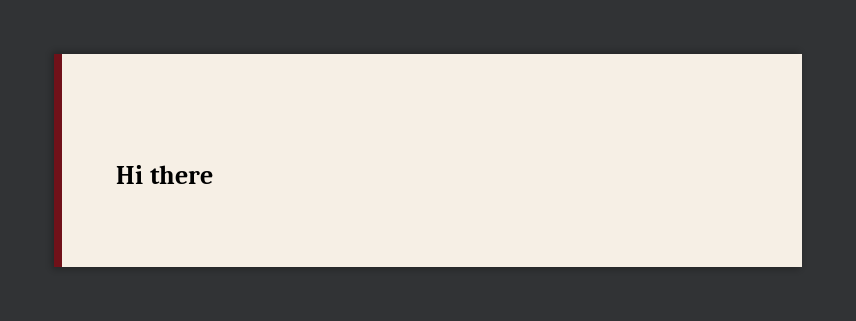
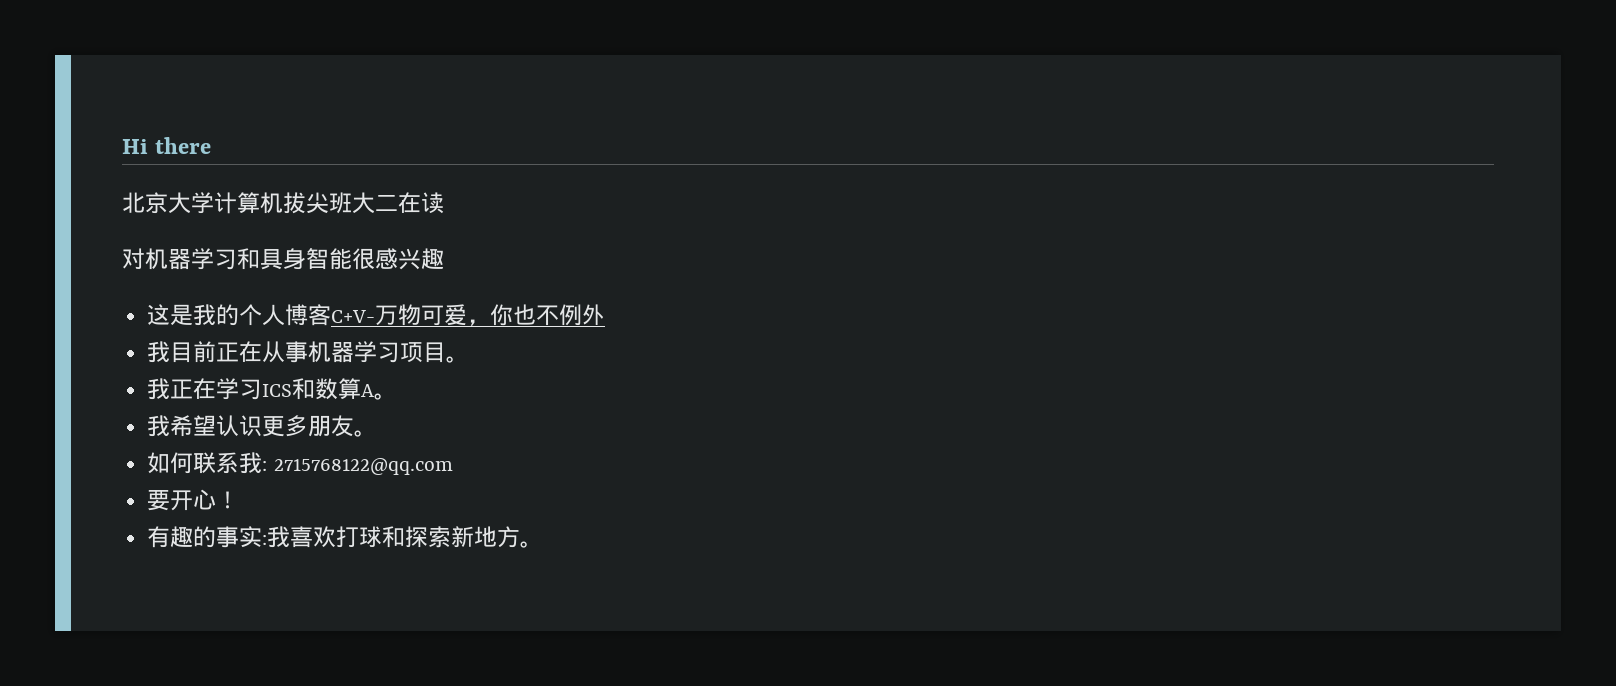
(213, 174) none -> [122,192,444,214] [122,248,444,270] [147,304,606,326] [147,341,470,363] [147,378,398,400] [147,415,378,437] [147,452,453,475] [147,489,240,511] [147,526,544,548] // 北京大学计算机拔尖班大二在读 // 对机器学习和具身智能很感兴趣 // 这是我的个人博客C+V-万物可爱，你也不例外 // 我目前正在从事机器学习项目。 // 我正在学习ICS和数算A。 // 我希望认识更多朋友。 // 如何联系我: 2715768122@qq.com // 要开心！ // 有趣的事实:我喜欢打球和探索新地方。

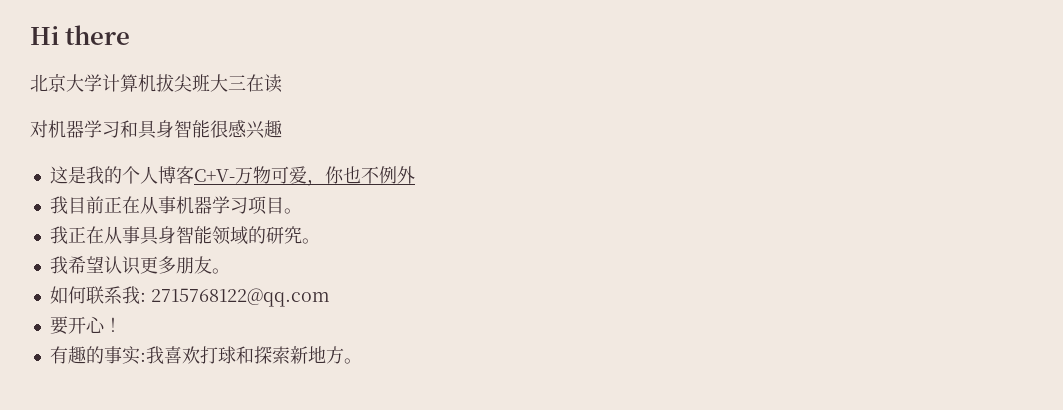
[375,195,398,211] 二 -> [228,75,246,90] 三
[216,378,375,400] 学习ICS和数算A -> [103,226,302,245] 从事具身智能领域的研究

